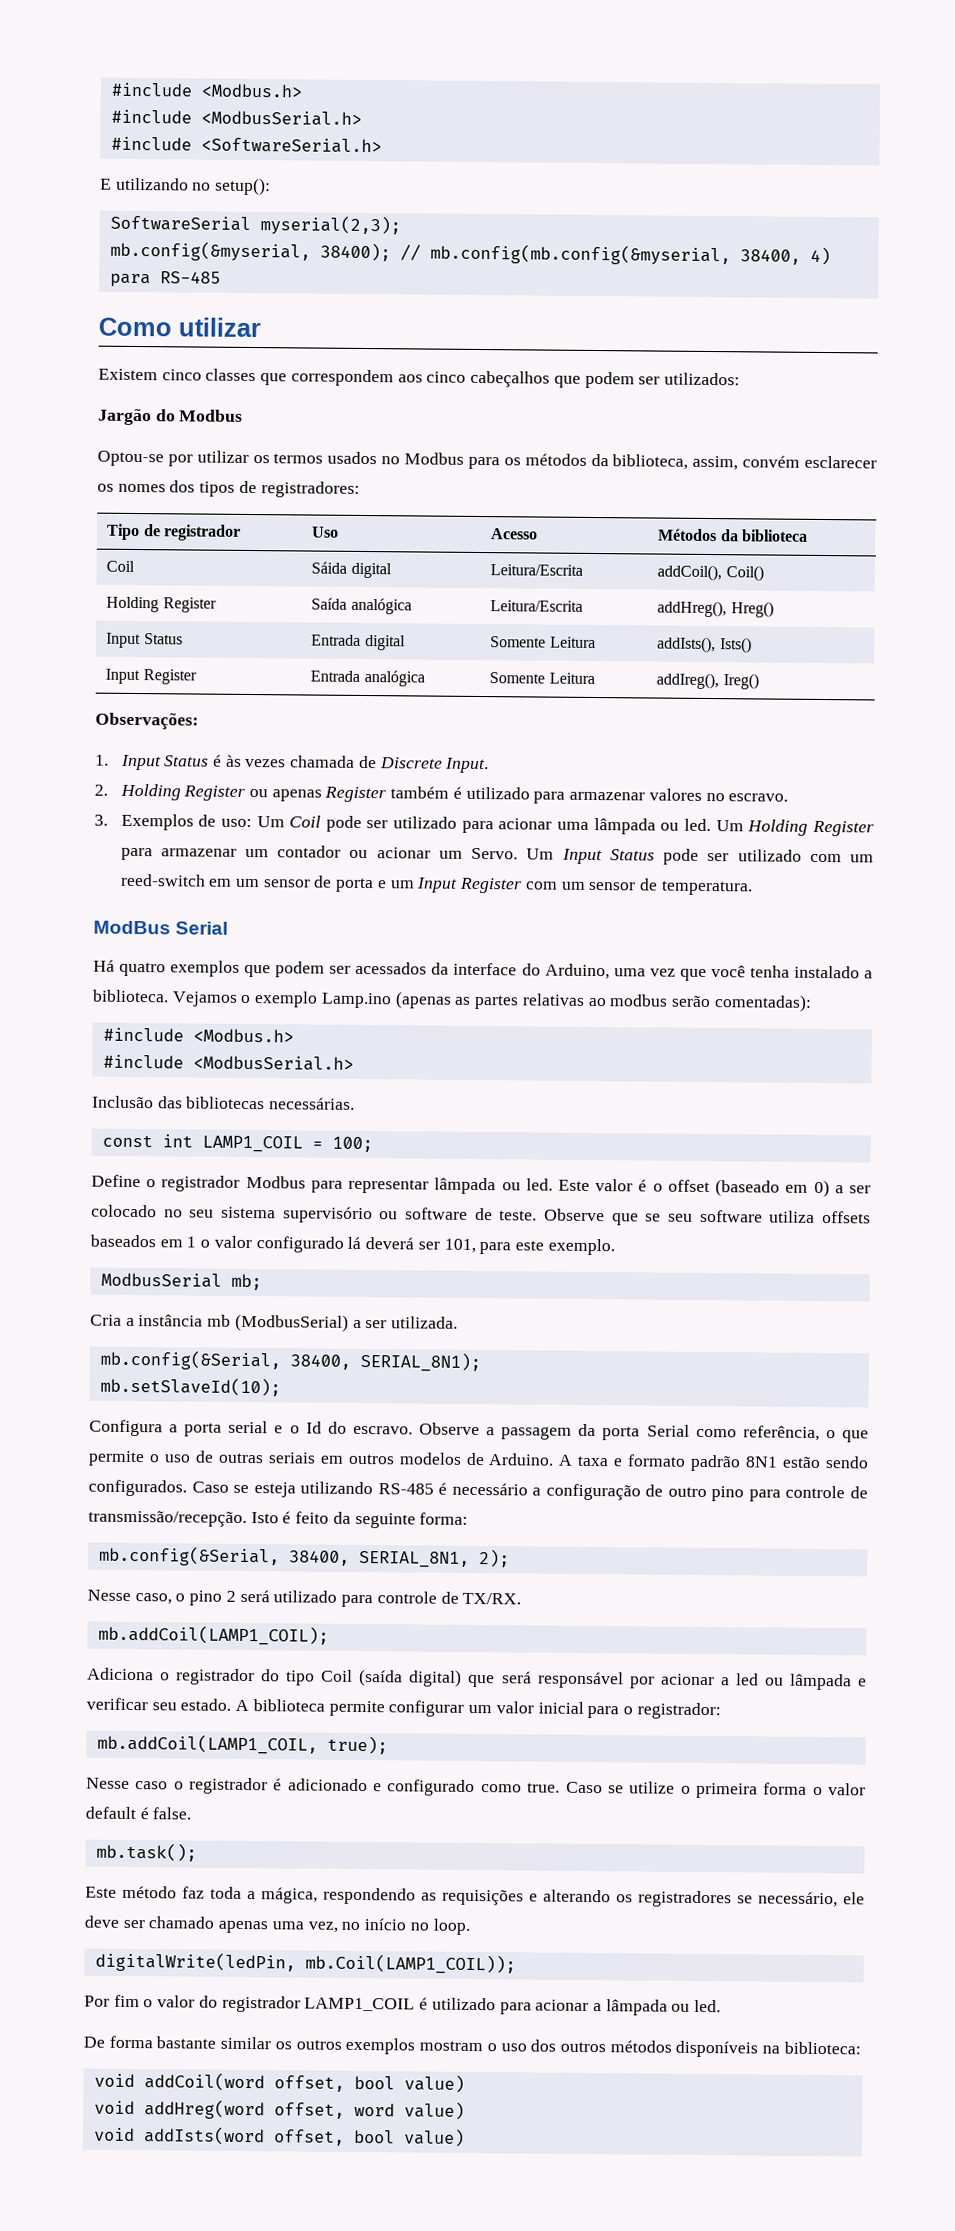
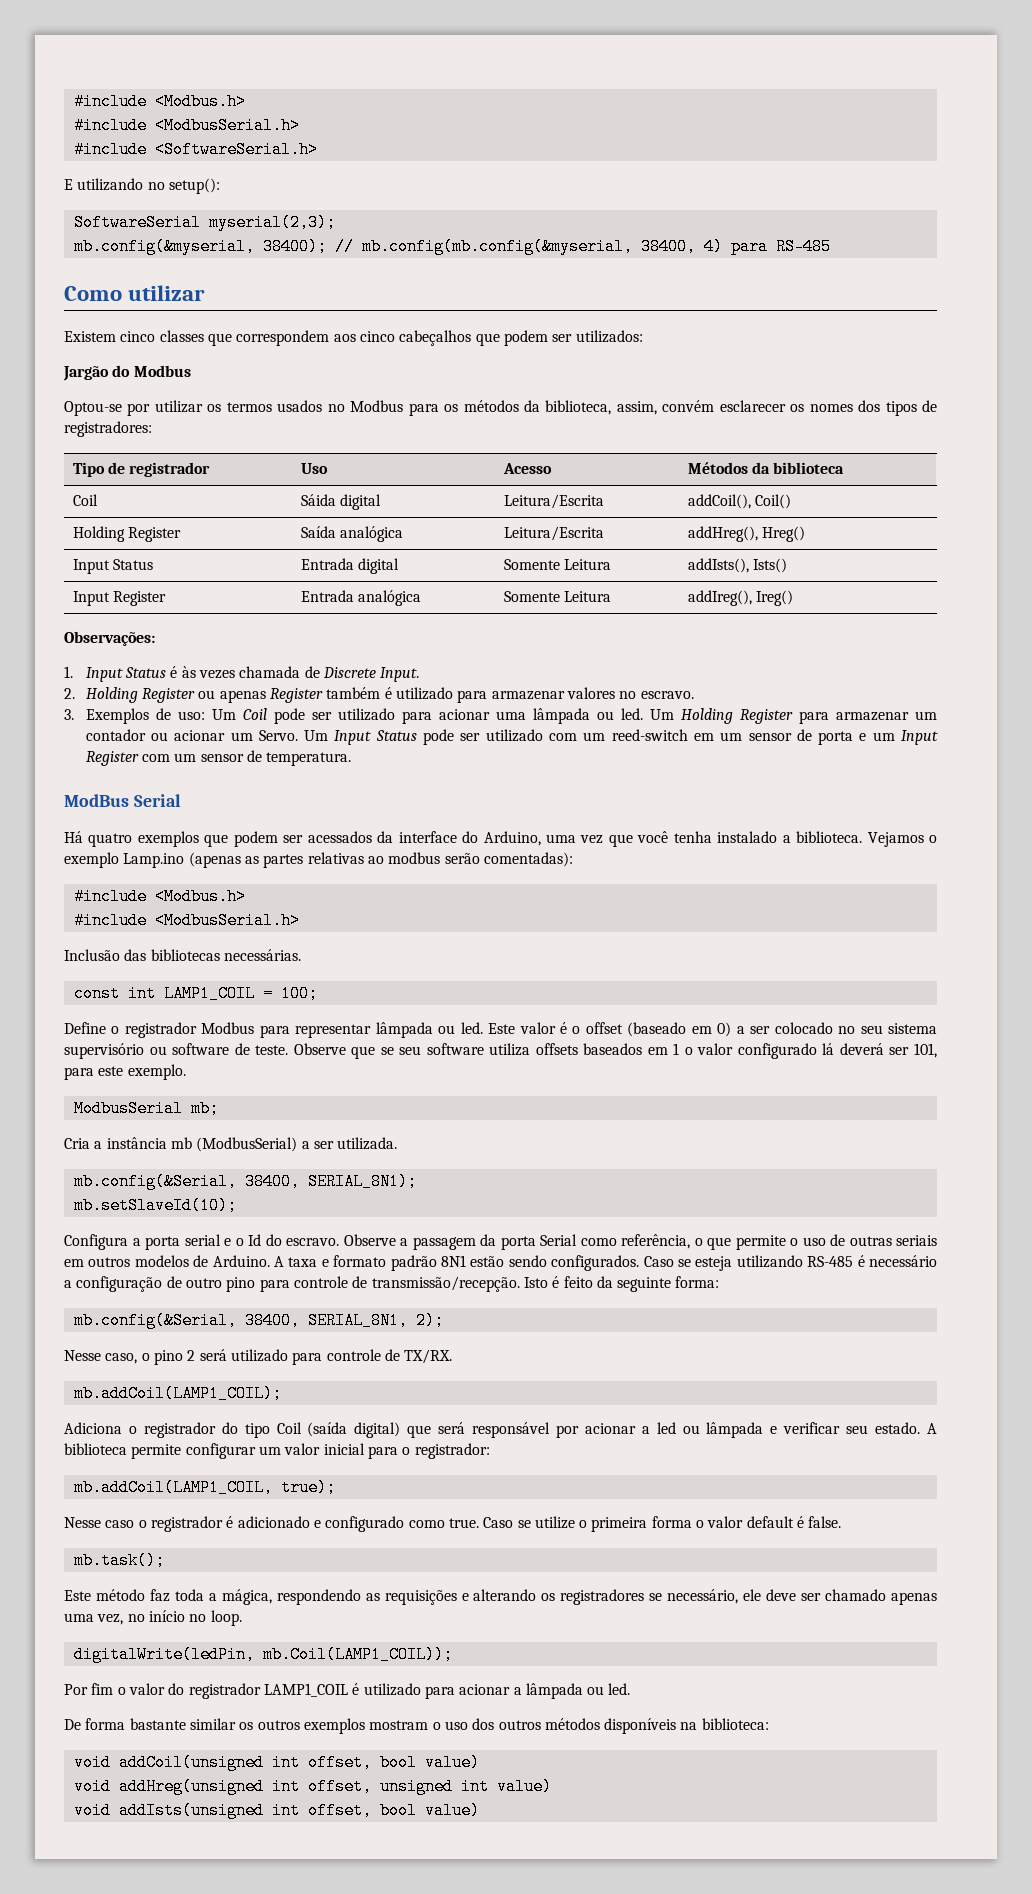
[143,2072,265,2092] addCoil(word -> [118,1754,300,1771] addCoil(unsigned int
[143,2099,465,2120] [93,2126,265,2146] addHreg(word offset, word value) // void addIsts(word -> [118,1778,552,1795] [73,1802,300,1819] addHreg(unsigned int offset, unsigned int value) // void addIsts(unsigned int

